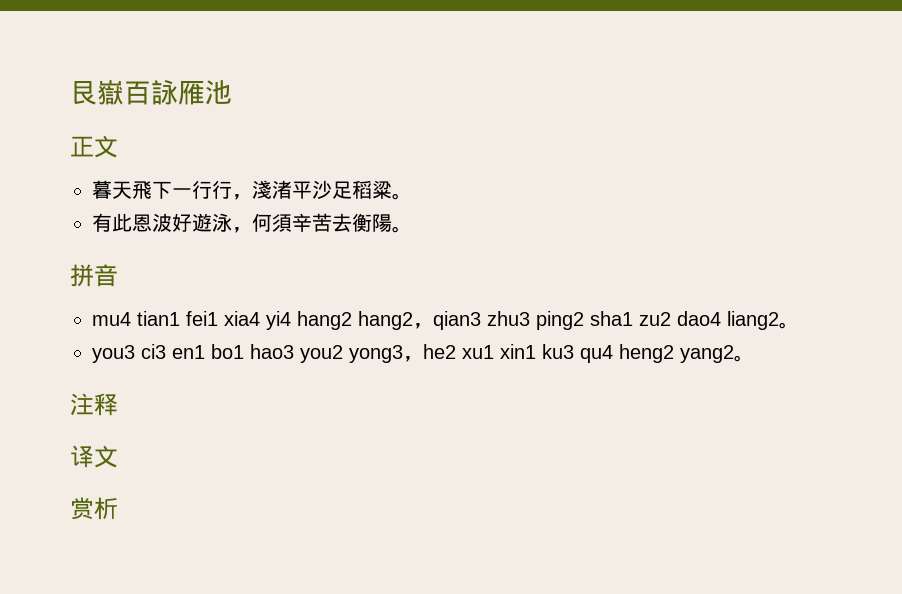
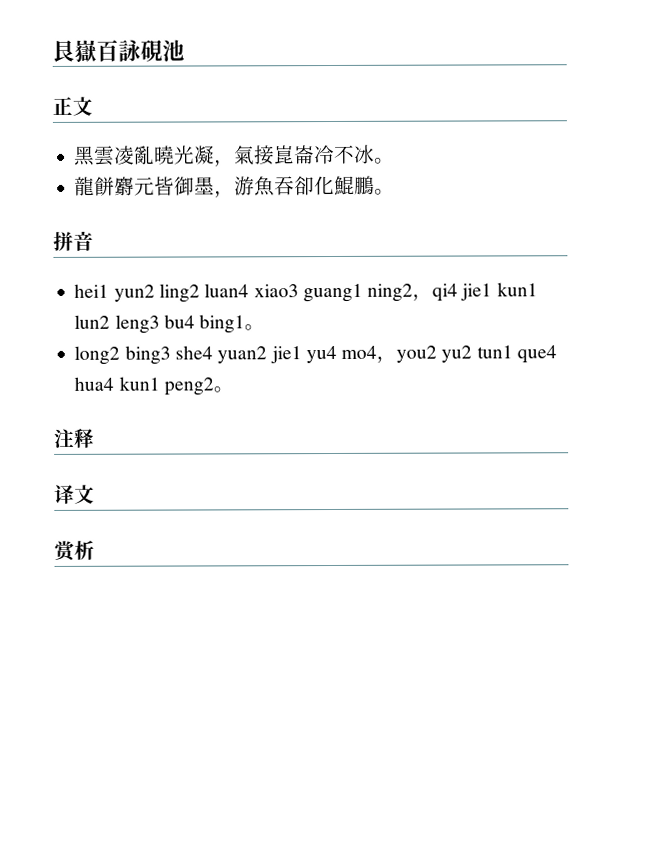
[178,81,205,105] 雁 -> [140,39,163,62] 硯
[92,180,412,200] [92,213,412,233] [70,264,118,287] [92,311,799,330] [92,344,734,363] 暮天飛下一行行，淺渚平沙足稻粱。 // 有此恩波好遊泳，何須辛苦去衡陽。 // 拼音 // mu4 tian1 fei1 xia4 yi4 hang2 hang2，qian3 zhu3 ping2 sha1 zu2 dao4 liang2。 // you3 ci3 en1 bo1 hao3 you2 yong3，he2 xu1 xin1 ku3 qu4 heng2 yang2 -> [74,144,396,167] [74,175,396,198] [53,231,94,251] [74,282,538,303] [74,314,266,334] [74,345,557,365] [74,376,214,396] 黑雲凌亂曉光凝，氣接崑崙冷不冰。 // 龍餅麝元皆御墨，游魚吞卻化鯤鵬。 // 拼音 // hei1 yun2 ling2 luan4 xiao3 guang1 ning2，qi4 jie1 kun1 lun2 leng3 bu4 bing1。 // long2 bing3 she4 yuan2 jie1 yu4 mo4，you2 yu2 tun1 que4 hua4 kun1 peng2

